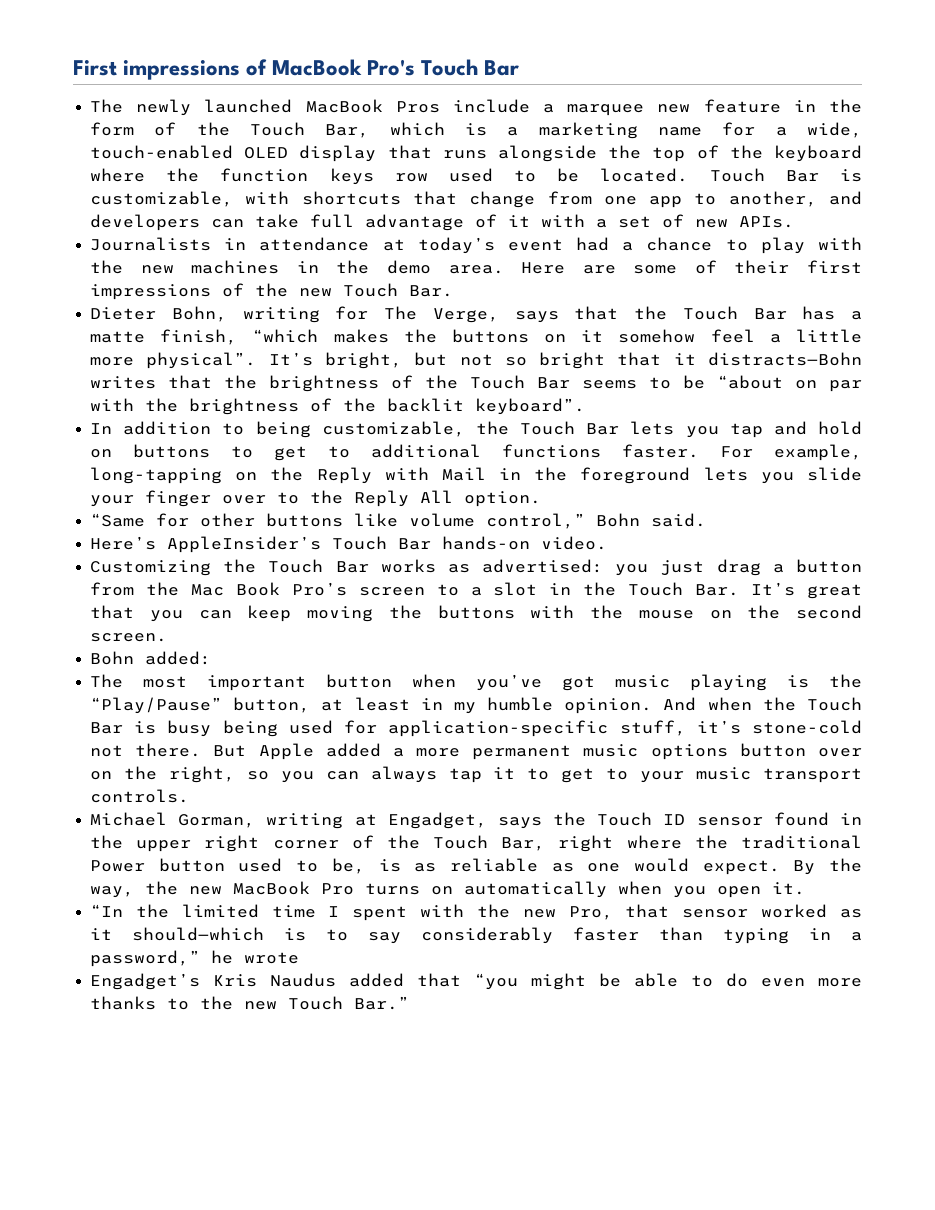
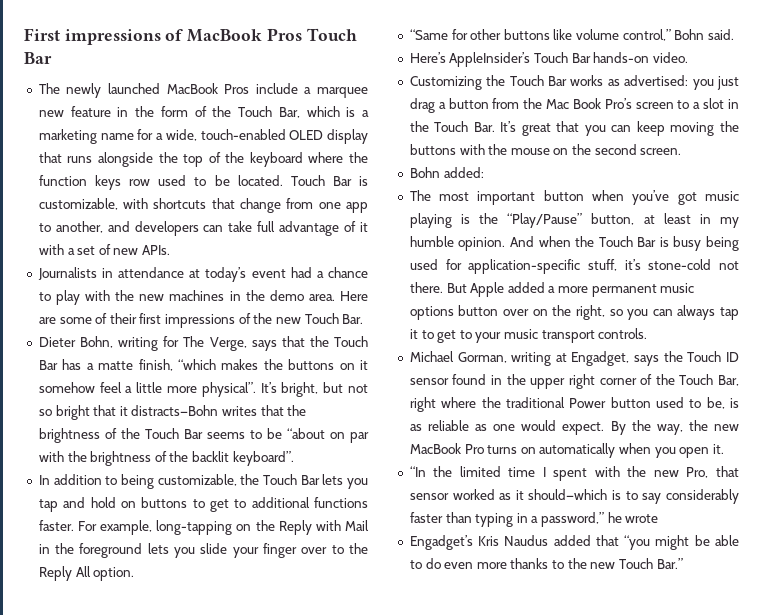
[367,59,416,76] Pro's -> [266,28,302,41] Pros

